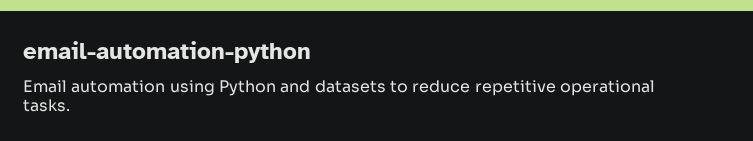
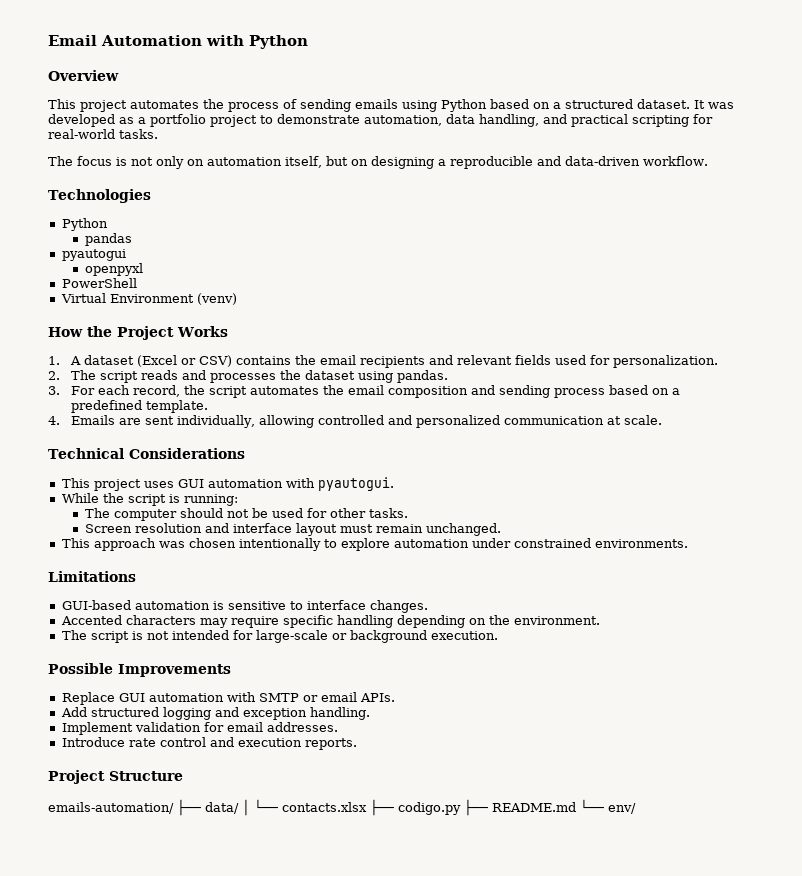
[23,41,311,63] [23,80,655,96] [23,99,70,112] email-automation-python // Email automation using Python and datasets to reduce repetitive operational tasks. -> [48,35,308,49] [48,70,119,81] [48,99,734,112] [48,114,713,127] [48,129,158,139] [48,156,708,169] [48,189,151,203] [61,218,108,231] [84,233,132,246] [61,249,126,261] [84,263,143,276] [61,278,137,288] [60,293,237,305] [48,326,228,340] [48,355,718,368] [48,370,448,383] [48,385,680,398] [70,400,208,413] [48,415,662,428] [48,448,245,459] [61,477,394,491] [61,493,238,506] [84,508,408,521] [84,523,501,536] [61,538,688,551] [48,571,136,582] [61,600,428,613] [60,615,600,628] [61,630,498,643] [48,663,231,677] [61,692,395,705] [60,707,370,720] [61,722,338,735] [61,737,357,750] [48,770,183,784] [48,799,636,816] Email Automation with Python // Overview // This project automates the process of sending emails using Python based on a structured dataset. It was developed as a portfolio project to demonstrate automation, data handling, and practical scripting for real-world tasks. // The focus is not only on automation itself, but on designing a reproducible and data-driven workflow. // Technologies // Python // pandas // pyautogui // openpyxl // PowerShell // Virtual Environment (venv) // How the Project Works // 1. A dataset (Excel or CSV) contains the email recipients and relevant fields used for personalization. // 2. The script reads and processes the dataset using pandas. // 3. For each record, the script automates the email composition and sending process based on a predefined template. // 4. Emails are sent individually, allowing controlled and personalized communication at scale. // Technical Considerations // This project uses GUI automation with pyautogui. // While the script is running: // The computer should not be used for other tasks. // Screen resolution and interface layout must remain unchanged. // This approach was chosen intentionally to explore automation under constrained environments. // Limitations // GUI-based automation is sensitive to interface changes. // Accented characters may require specific handling depending on the environment. // The script is not intended for large-scale or background execution. // Possible Improvements // Replace GUI automation with SMTP or email APIs. // Add structured logging and exception handling. // Implement validation for email addresses. // Introduce rate control and execution reports. // Project Structure // emails-automation/ ├── data/ │ └── contacts.xlsx ├── codigo.py ├── README.md └── env/

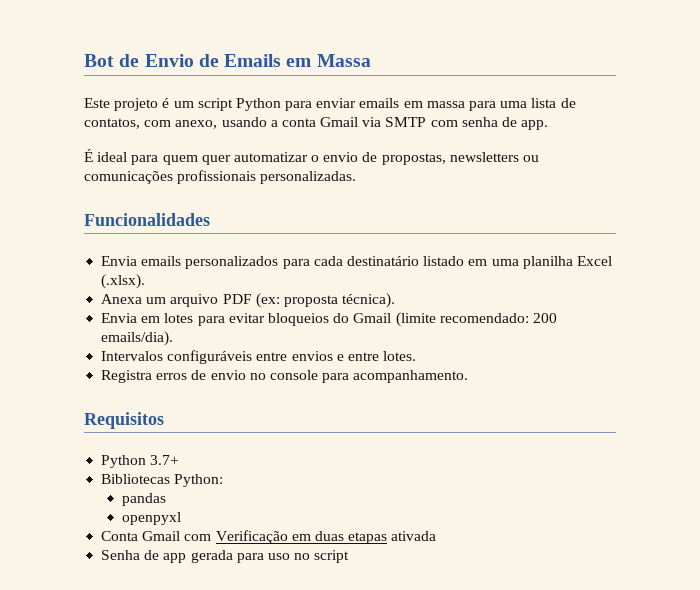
[48,35,308,49] [48,70,119,81] [48,99,734,112] [48,114,713,127] [48,129,158,139] [48,156,708,169] [48,189,151,203] [61,218,108,231] Email Automation with Python // Overview // This project automates the process of sending emails using Python based on a structured dataset. It was developed as a portfolio project to demonstrate automation, data handling, and practical scripting for real-world tasks. // The focus is not only on automation itself, but on designing a reproducible and data-driven workflow. // Technologies // Python -> [84,54,371,67] [84,98,576,111] [84,117,549,130] [84,149,540,165] [84,170,357,184] [84,213,210,226] [101,256,612,269] [101,274,146,289] [101,293,396,308] [101,312,557,327] [101,331,174,346] [101,350,417,364] [101,370,469,383] [84,412,164,429] [101,455,180,468] [101,474,224,487] Bot de Envio de Emails em Massa // Este projeto é um script Python para enviar emails em massa para uma lista de contatos, com anexo, usando a conta Gmail via SMTP com senha de app. // É ideal para quem quer automatizar o envio de propostas, newsletters ou comunicações profissionais personalizadas. // Funcionalidades // Envia emails personalizados para cada destinatário listado em uma planilha Excel (.xlsx). // Anexa um arquivo PDF (ex: proposta técnica). // Envia em lotes para evitar bloqueios do Gmail (limite recomendado: 200 emails/dia). // Intervalos configuráveis entre envios e entre lotes. // Registra erros de envio no console para acompanhamento. // Requisitos // Python 3.7+ // Bibliotecas Python:
[61,249,126,261] // pyautogui -> (166, 499) none
[61,278,137,288] [60,293,237,305] [48,326,228,340] [48,355,718,368] [48,370,448,383] [48,385,680,398] [70,400,208,413] [48,415,662,428] [48,448,245,459] [61,477,394,491] [61,493,238,506] [84,508,408,521] [84,523,501,536] [61,538,688,551] [48,571,136,582] [61,600,428,613] [60,615,600,628] [61,630,498,643] [48,663,231,677] [61,692,395,705] [60,707,370,720] [61,722,338,735] [61,737,357,750] [48,770,183,784] [48,799,636,816] PowerShell // Virtual Environment (venv) // How the Project Works // 1. A dataset (Excel or CSV) contains the email recipients and relevant fields used for personalization. // 2. The script reads and processes the dataset using pandas. // 3. For each record, the script automates the email composition and sending process based on a predefined template. // 4. Emails are sent individually, allowing controlled and personalized communication at scale. // Technical Considerations // This project uses GUI automation with pyautogui. // While the script is running: // The computer should not be used for other tasks. // Screen resolution and interface layout must remain unchanged. // This approach was chosen intentionally to explore automation under constrained environments. // Limitations // GUI-based automation is sensitive to interface changes. // Accented characters may require specific handling depending on the environment. // The script is not intended for large-scale or background execution. // Possible Improvements // Replace GUI automation with SMTP or email APIs. // Add structured logging and exception handling. // Implement validation for email addresses. // Introduce rate control and execution reports. // Project Structure // emails-automation/ ├── data/ │ └── contacts.xlsx ├── codigo.py ├── README.md └── env/ -> [101,530,437,544] [101,550,350,563] Conta Gmail com Verificação em duas etapas ativada // Senha de app gerada para uso no script

